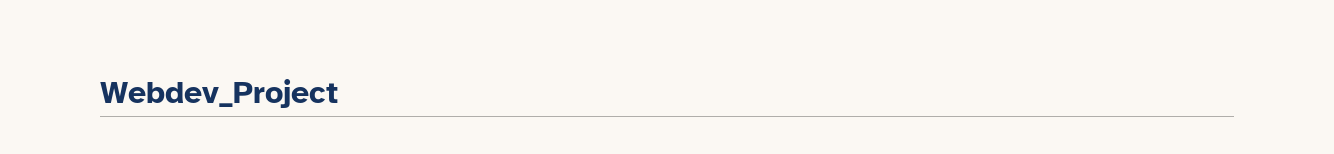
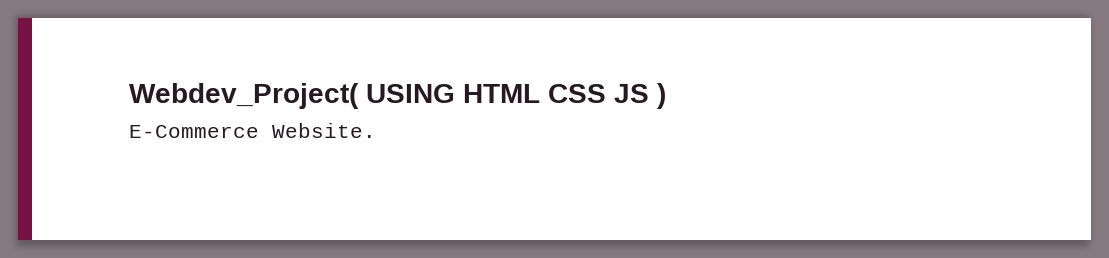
[100,79,338,108] Webdev_Project -> [129,83,666,109] [129,123,376,138] Webdev_Project( USING HTML CSS JS ) // E-Commerce Website.

